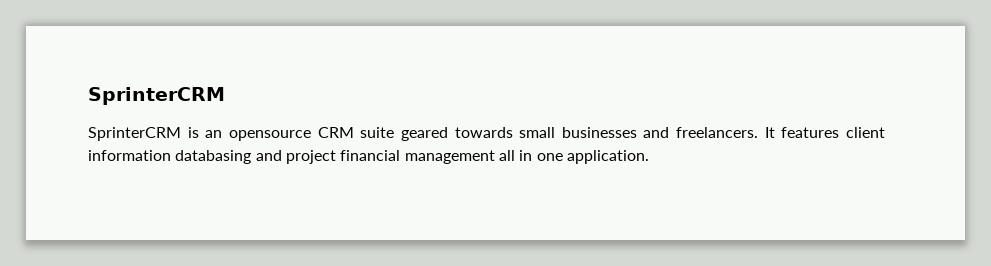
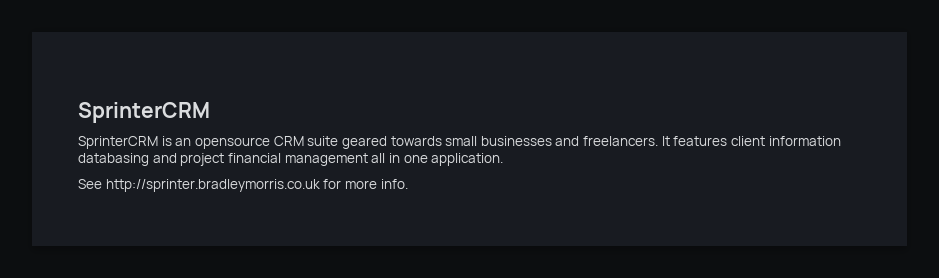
(649, 157) none -> [78,179,408,192] // See http://sprinter.bradleymorris.co.uk for more info.

